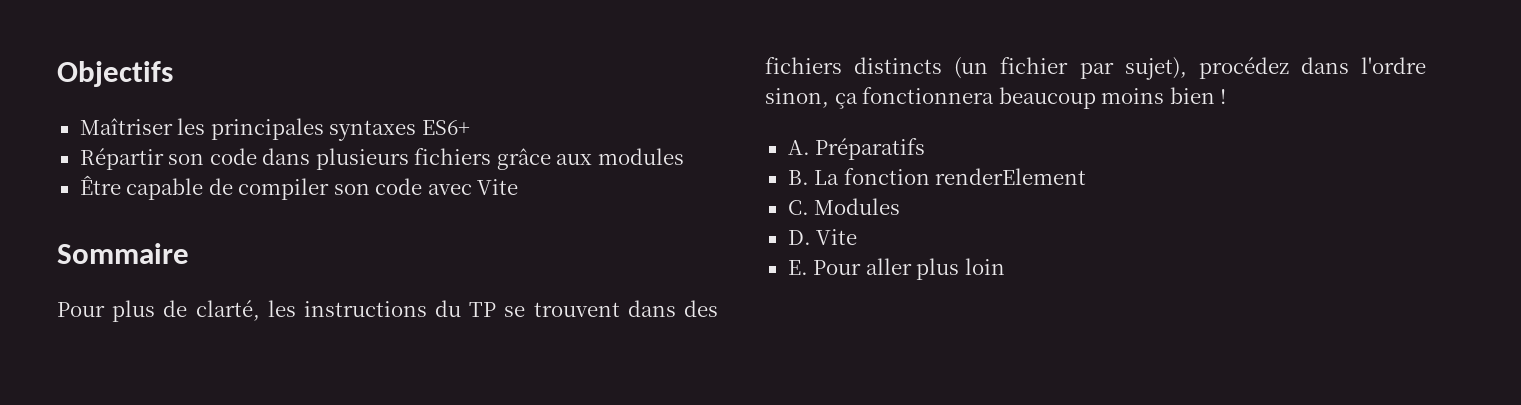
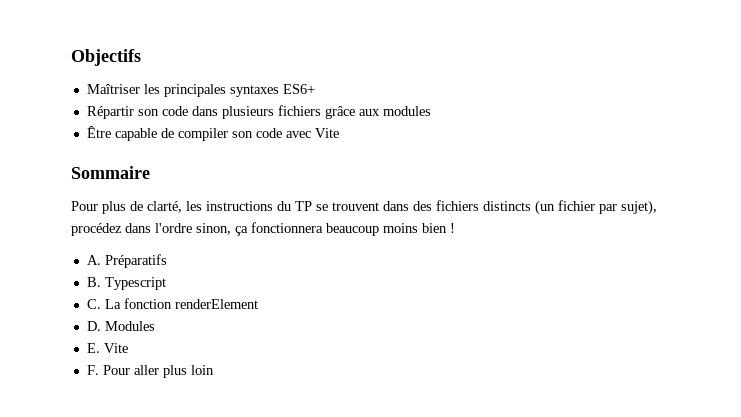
(809, 177) none -> [104,277,166,290] [86,299,101,309] Typescript // C.
[787,200,809,215] C. -> [86,321,101,331] D.
[787,229,858,245] [787,260,808,275] D. Vite // E. -> [86,343,128,353] [86,365,99,375] E. Vite // F.

